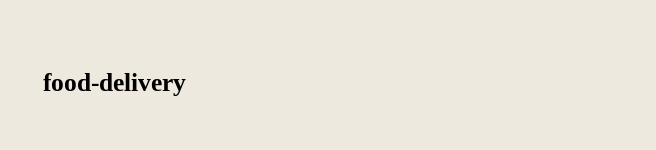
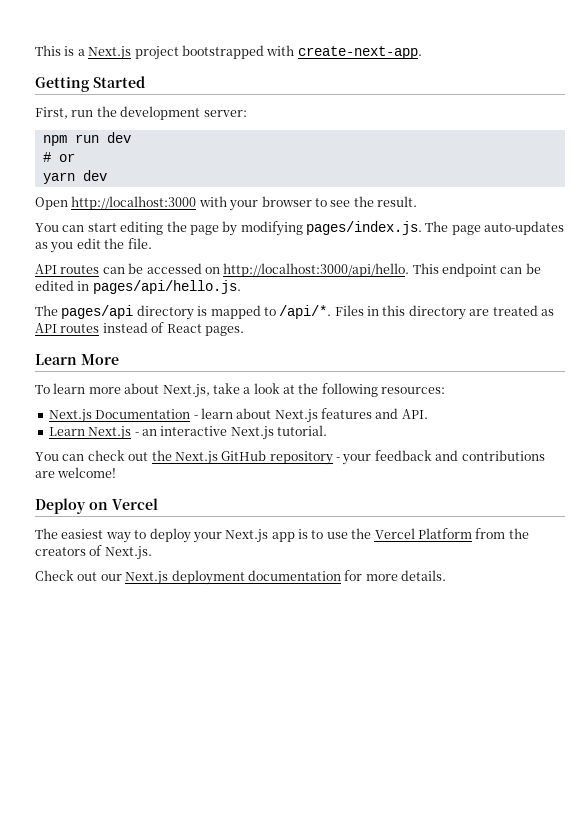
[43,73,186,96] food-delivery -> [35,45,422,60] [35,76,145,92] [35,106,247,120] [42,132,131,146] [42,152,75,162] [42,170,107,184] [35,196,417,211] [35,221,565,236] [35,238,152,253] [35,263,541,277] [35,280,241,294] [35,305,554,320] [35,322,244,336] [35,354,119,365] [35,383,446,398] [48,408,428,423] [48,425,327,440] [35,450,545,465] [35,467,117,478] [35,498,158,514] [35,528,529,543] [35,545,152,560] [35,570,446,585] This is a Next.js project bootstrapped with create-next-app. // Getting Started // First, run the development server: // npm run dev // # or // yarn dev // Open http://localhost:3000 with your browser to see the result. // You can start editing the page by modifying pages/index.js. The page auto-updates as you edit the file. // API routes can be accessed on http://localhost:3000/api/hello. This endpoint can be edited in pages/api/hello.js. // The pages/api directory is mapped to /api/*. Files in this directory are treated as API routes instead of React pages. // Learn More // To learn more about Next.js, take a look at the following resources: // Next.js Documentation - learn about Next.js features and API. // Learn Next.js - an interactive Next.js tutorial. // You can check out the Next.js GitHub repository - your feedback and contributions are welcome! // Deploy on Vercel // The easiest way to deploy your Next.js app is to use the Vercel Platform from the creators of Next.js. // Check out our Next.js deployment documentation for more details.

